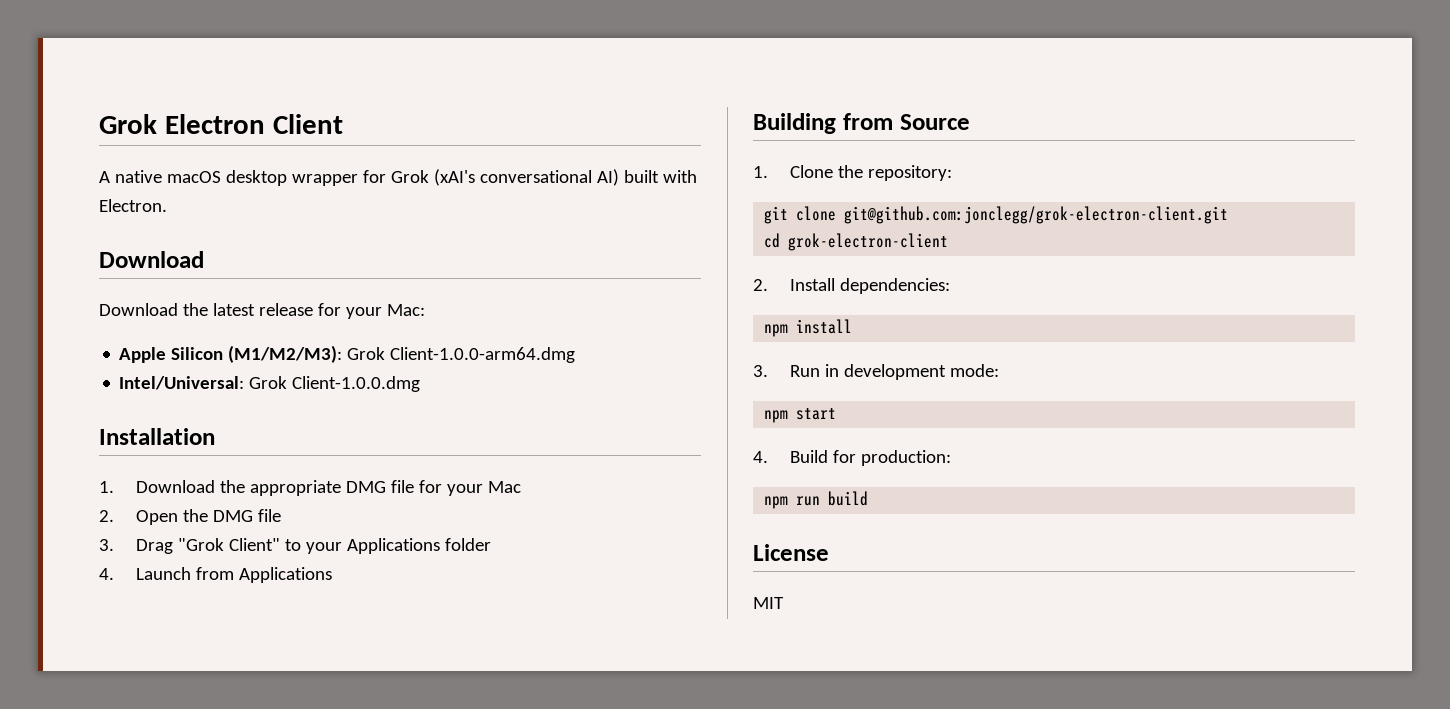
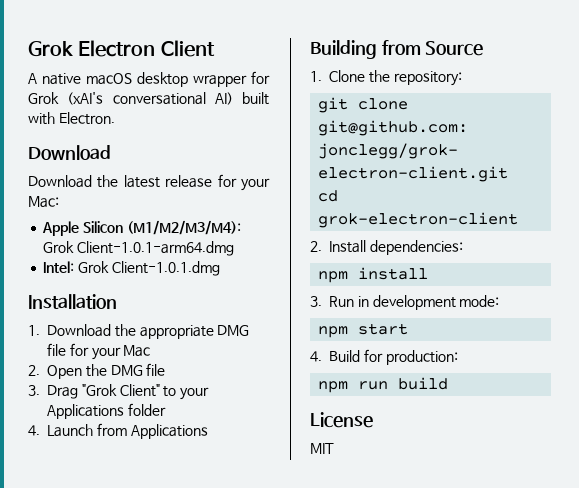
[228,345,576,363] [119,376,421,392] (M1/M2/M3): Grok Client-1.0.0-arm64.dmg // Intel/Universal: Grok Client-1.0.0.dmg -> [126,220,241,235] [43,241,235,256] [43,261,220,276] (M1/M2/M3/M4): Grok Client-1.0.1-arm64.dmg // Intel: Grok Client-1.0.1.dmg

